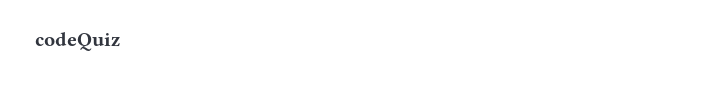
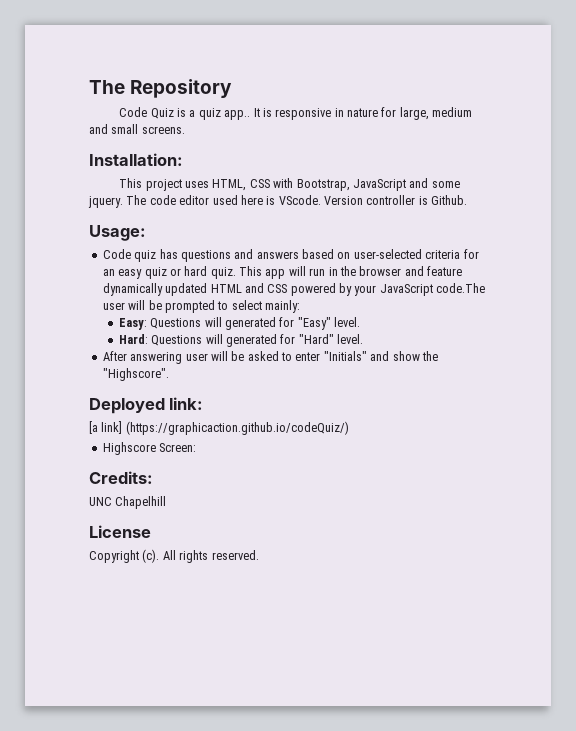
[35,32,120,51] codeQuiz -> [89,79,233,98] [119,107,473,120] [89,124,185,134] [89,153,183,166] [119,178,460,191] [88,195,468,208] [89,225,146,241] [102,249,479,262] [102,266,462,279] [102,283,486,296] [102,300,300,313] [118,317,361,330] [118,334,364,347] [102,351,438,364] [102,368,169,381] [89,397,204,414] [89,421,349,435] [102,442,197,455] [89,471,153,484] [89,496,167,509] [89,525,151,538] [89,549,259,563] The Repository // Code Quiz is a quiz app.. It is responsive in nature for large, medium and small screens. // Installation: // This project uses HTML, CSS with Bootstrap, JavaScript and some jquery. The code editor used here is VScode. Version controller is Github. // Usage: // Code quiz has questions and answers based on user-selected criteria for an easy quiz or hard quiz. This app will run in the browser and feature dynamically updated HTML and CSS powered by your JavaScript code.The user will be prompted to select mainly: // Easy: Questions will generated for "Easy" level. // Hard: Questions will generated for "Hard" level. // After answering user will be asked to enter "Initials" and show the "Highscore". // Deployed link: // [a link] (https://graphicaction.github.io/codeQuiz/) // Highscore Screen: // Credits: // UNC Chapelhill // License // Copyright (c). All rights reserved.

